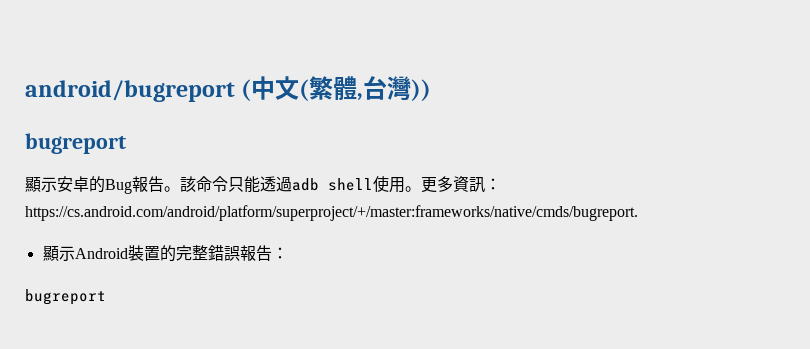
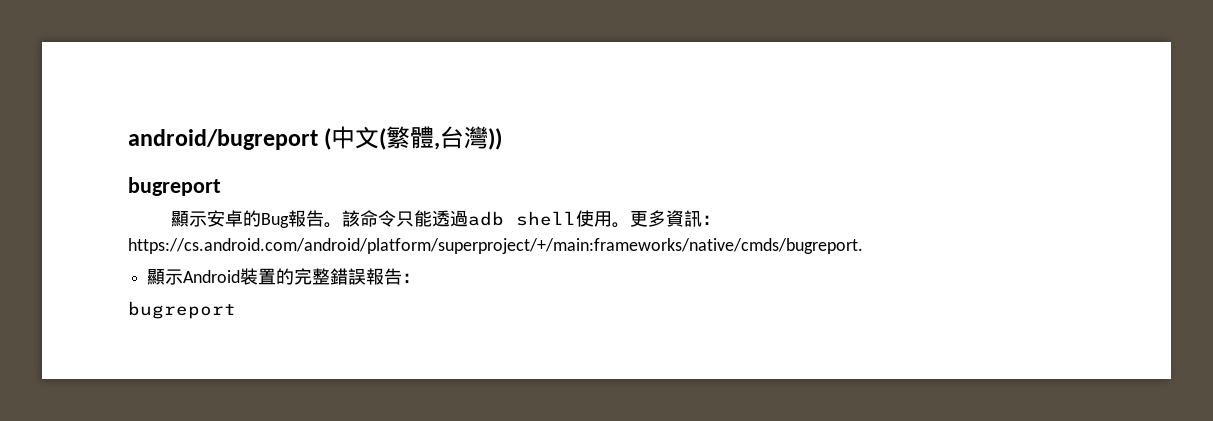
[25,205,638,221] https://cs.android.com/android/platform/superproject/+/master:frameworks/native/cmds/bugreport. -> [128,238,863,254] https://cs.android.com/android/platform/superproject/+/main:frameworks/native/cmds/bugreport.

